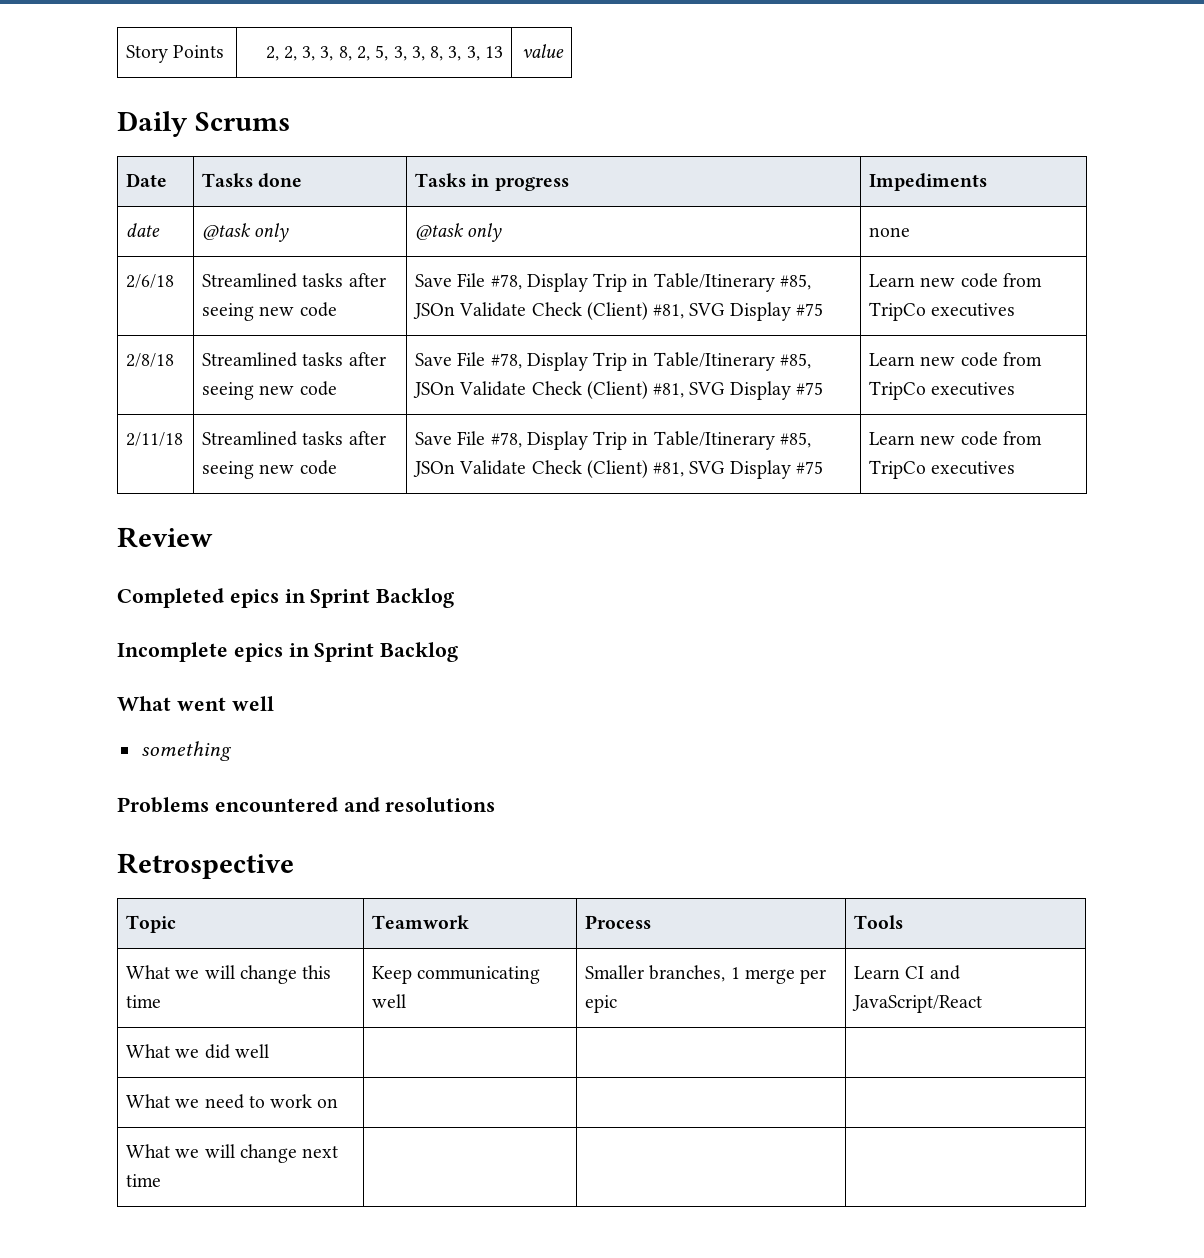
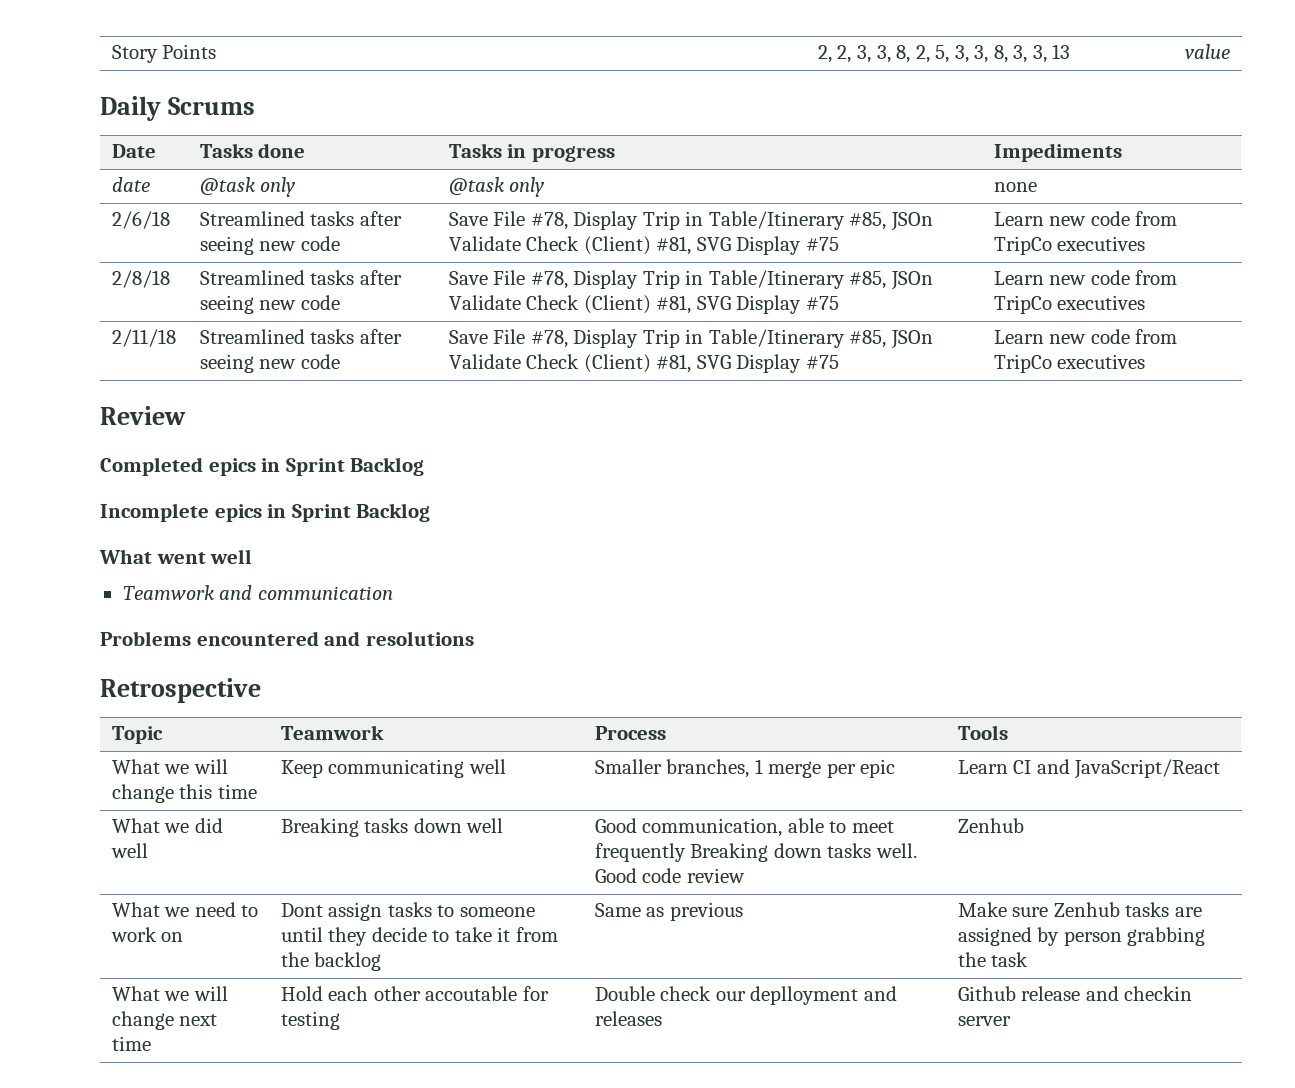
[140,741,232,761] something -> [122,585,393,600] Teamwork and communication
(269, 1051) | | -> [280,818,504,837] [594,818,894,837] [594,843,917,862] [594,868,745,883] [957,818,1024,833] Breaking tasks down well | Good communication, able to meet frequently Breaking down tasks well. Good code review | Zenhub
(339, 1103) | | -> [280,902,535,921] [280,927,558,946] [280,952,382,971] [594,902,743,921] [957,902,1202,917] [957,927,1206,946] [957,952,1029,967] Dont assign tasks to someone until they decide to take it from the backlog | Same as previous | Make sure Zenhub tasks are assigned by person grabbing the task
(162, 1180) | | -> [280,986,549,1001] [280,1011,340,1030] [594,986,897,1005] [594,1011,662,1026] [957,986,1193,1001] [957,1016,1011,1026] Hold each other accoutable for testing | Double check our deplloyment and releases | Github release and checkin server

